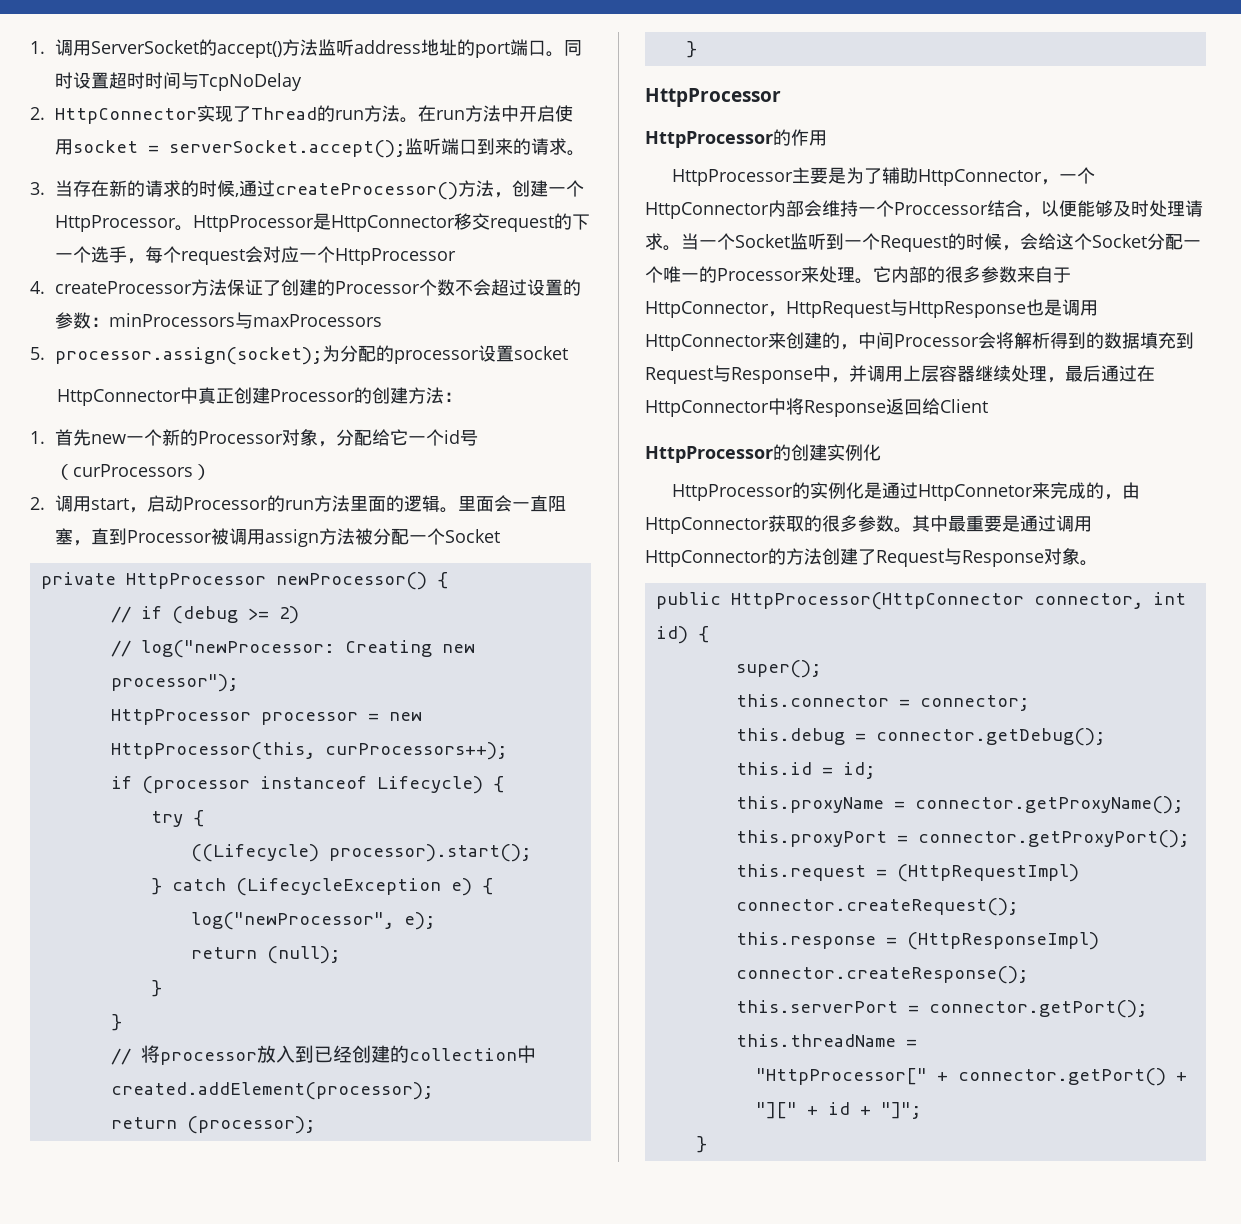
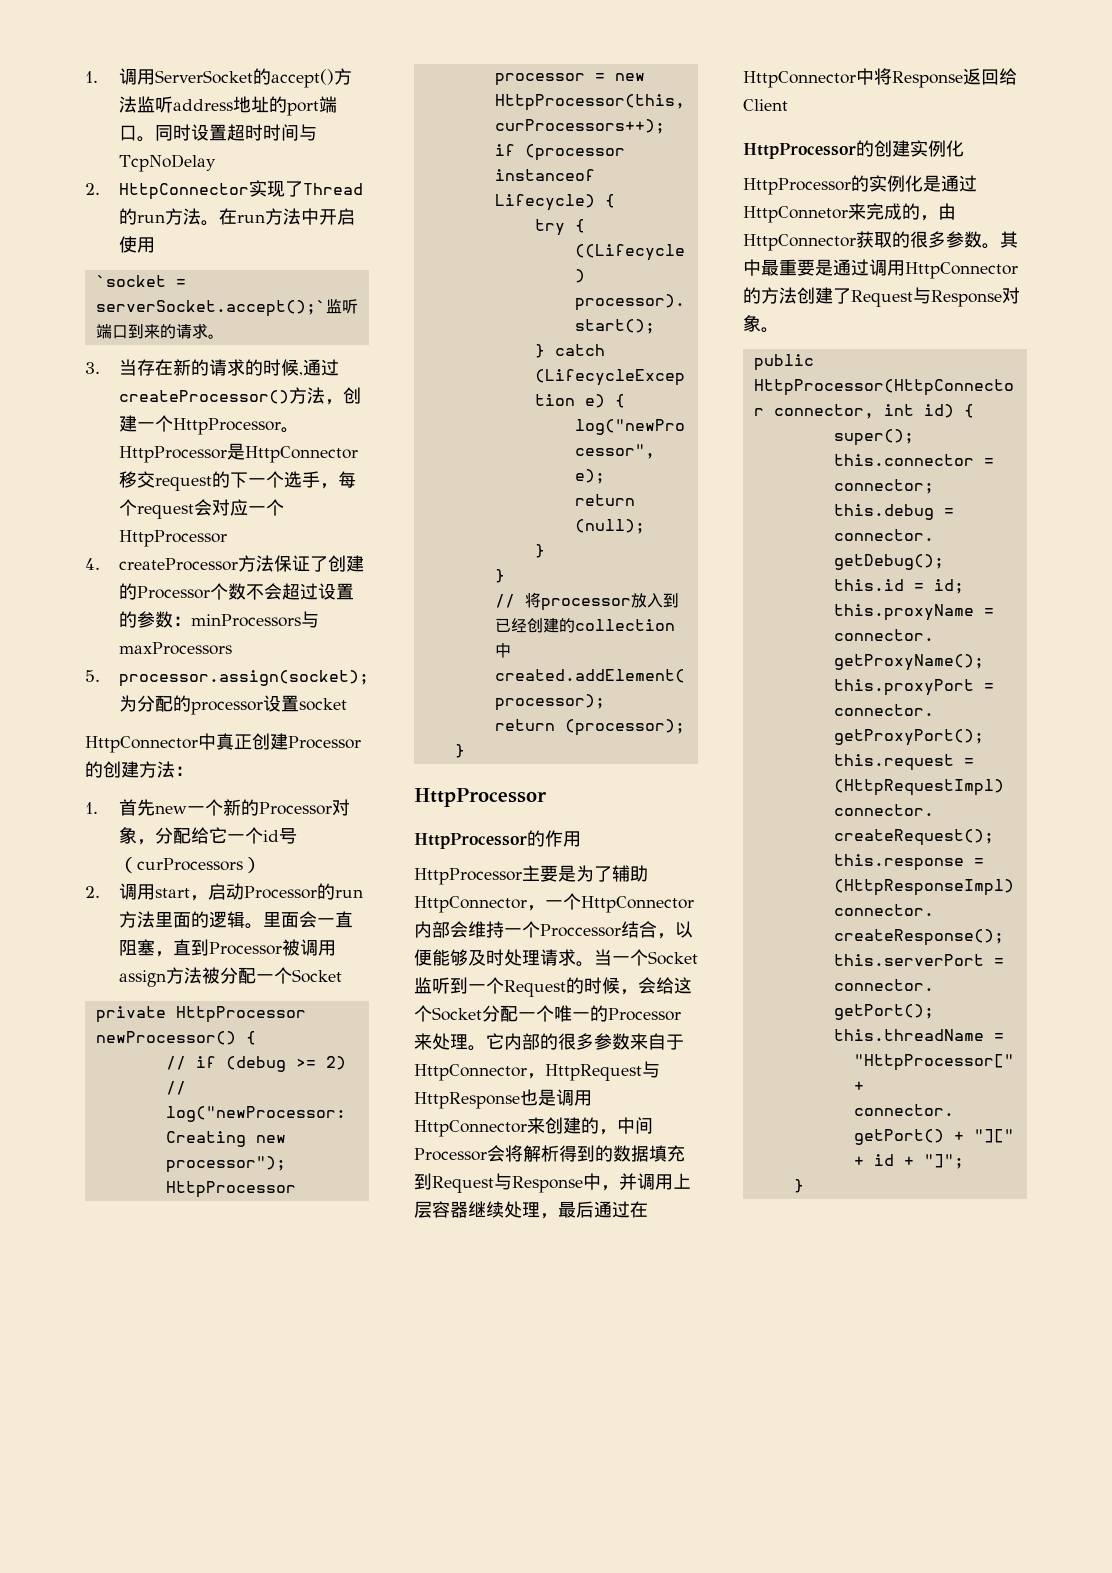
[73,140,406,158] socket = serverSocket.accept(); -> [95,275,186,287] [95,300,326,317] // `socket = serverSocket.accept();`

